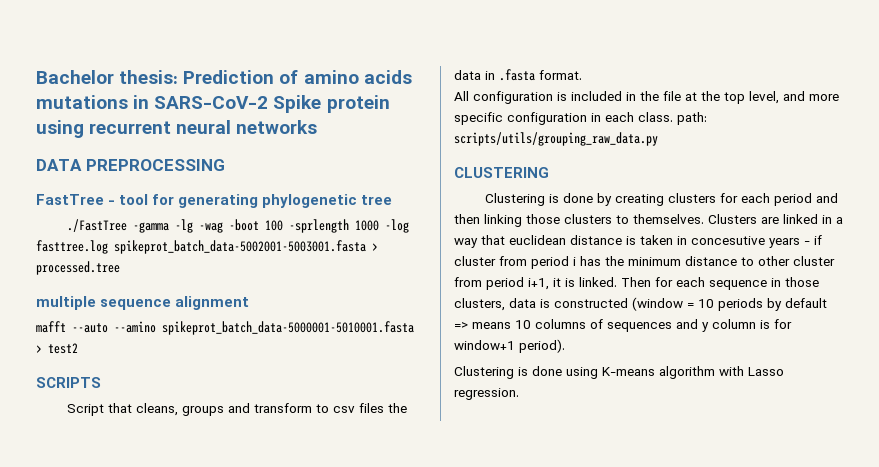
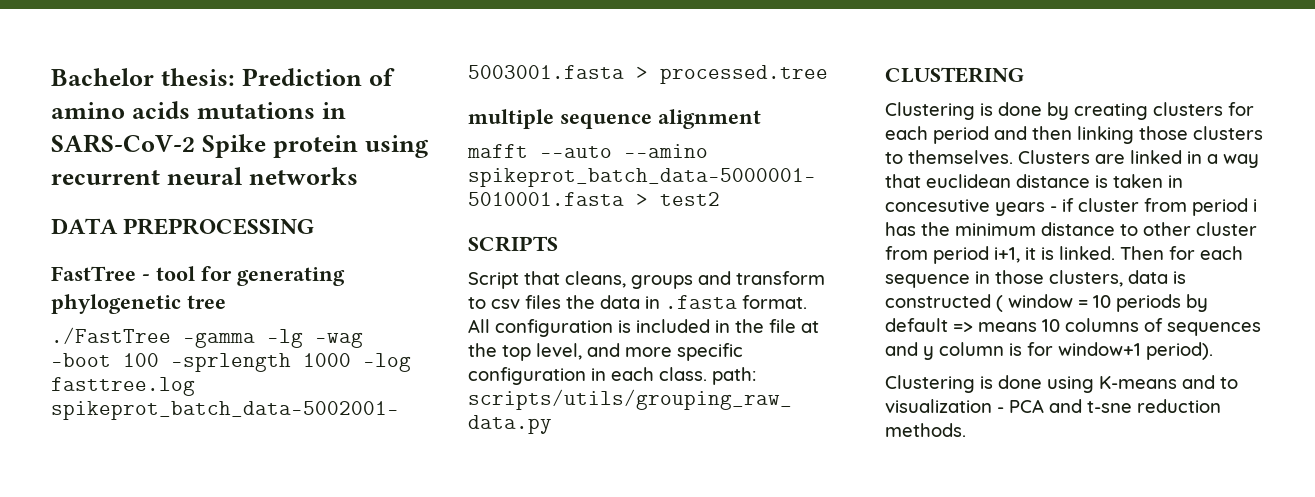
[632,297,683,311] (window -> [996,294,1073,312] ( window
[659,366,784,379] [454,388,519,400] algorithm with Lasso regression. -> [1182,375,1238,389] [885,399,1221,413] [885,423,966,437] and to visualization - PCA and t-sne reduction methods.

